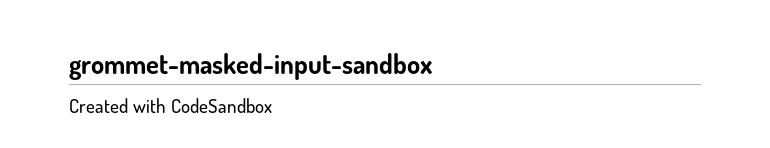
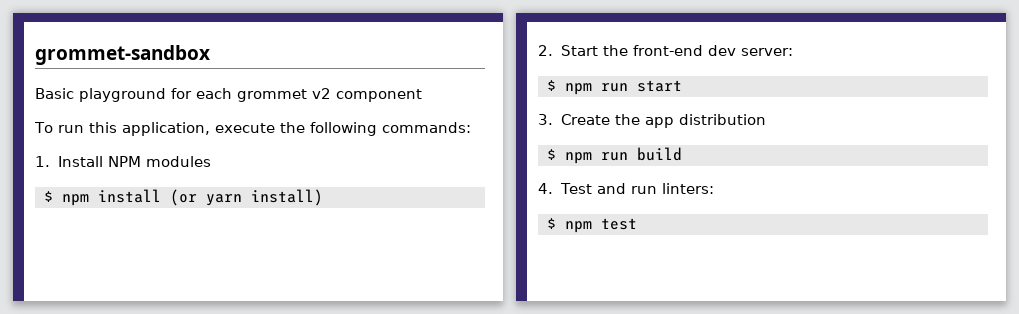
[69,53,432,80] [69,98,273,113] grommet-masked-input-sandbox // Created with CodeSandbox -> [35,45,210,65] [35,88,422,102] [34,122,471,136] [35,156,211,167] [44,189,323,206] [538,45,793,56] [547,80,682,95] [538,114,766,128] [547,147,682,164] [538,183,715,194] [547,218,637,233] grommet-sandbox // Basic playground for each grommet v2 component // To run this application, execute the following commands: // 1. Install NPM modules // $ npm install (or yarn install) // 2. Start the front-end dev server: // $ npm run start // 3. Create the app distribution // $ npm run build // 4. Test and run linters: // $ npm test

